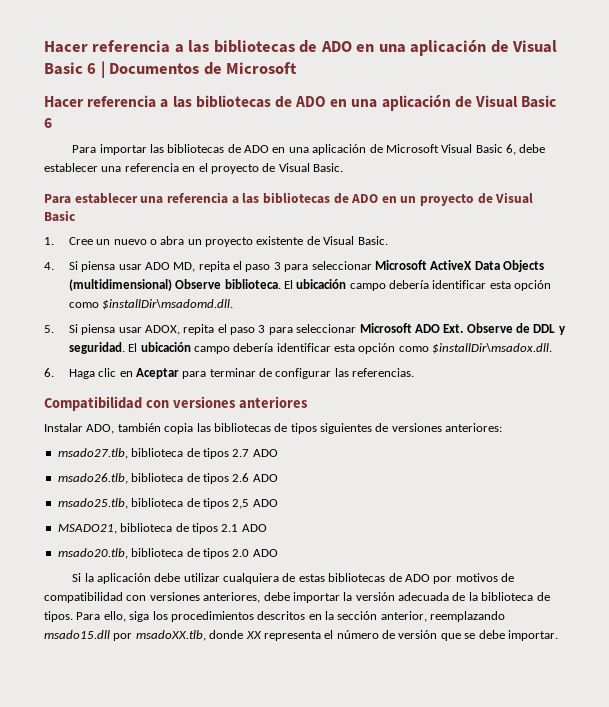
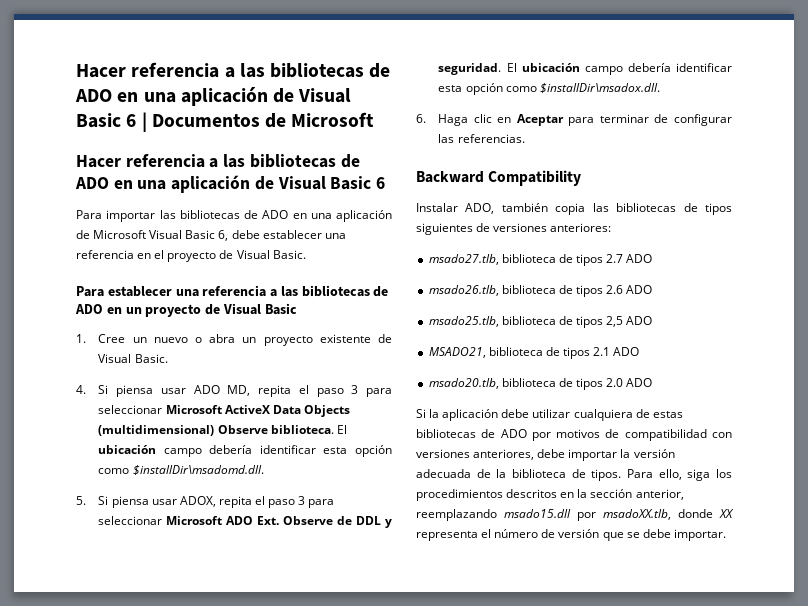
[44,396,308,411] Compatibilidad con versiones anteriores -> [416,170,582,186] Backward Compatibility

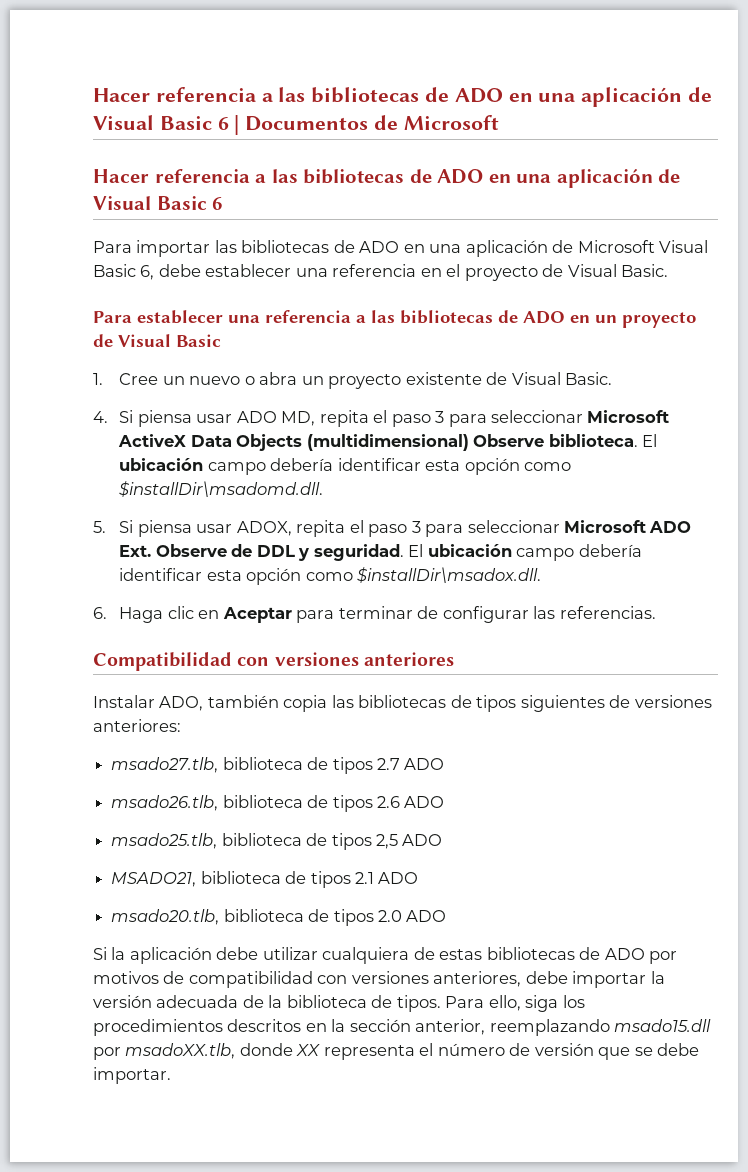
[416,170,582,186] Backward Compatibility -> [93,652,454,671] Compatibilidad con versiones anteriores

